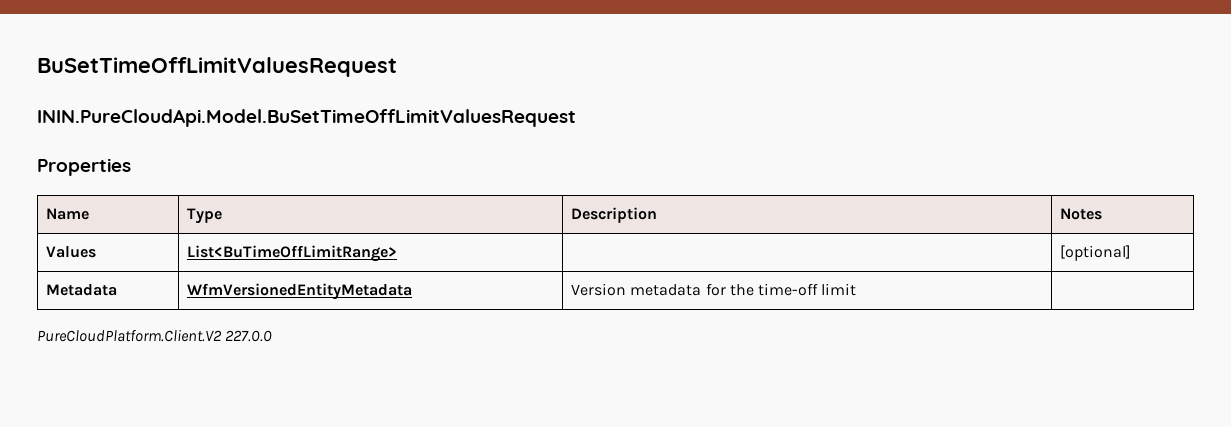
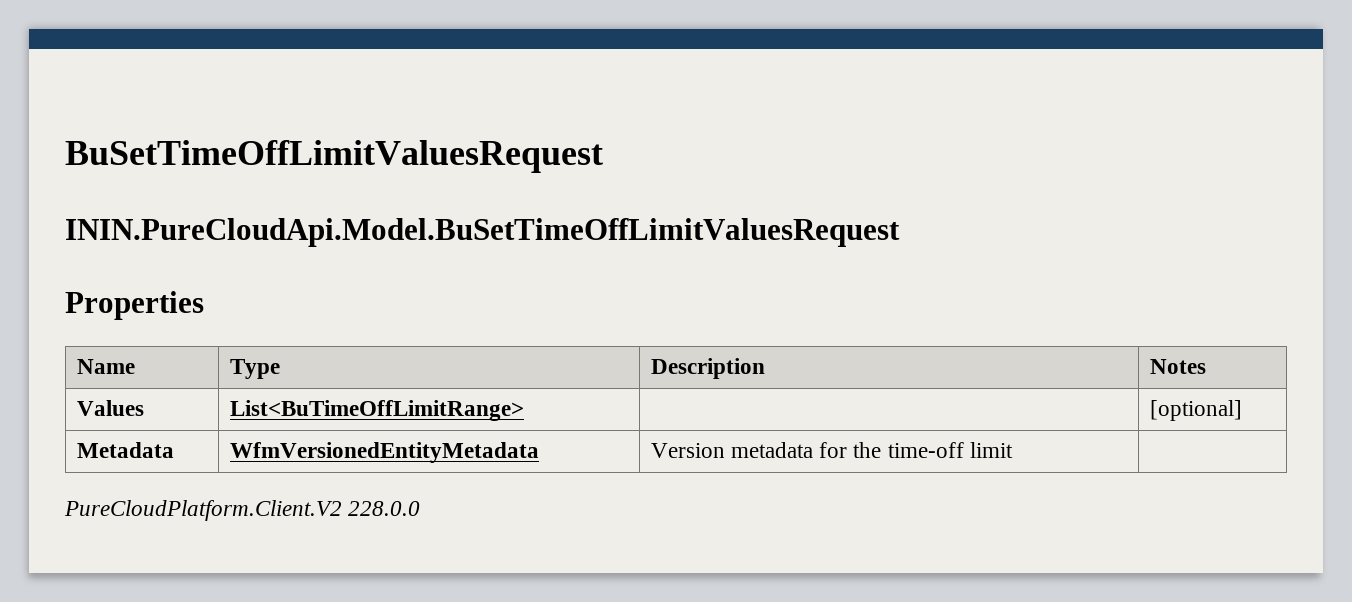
[225,330,273,342] 227.0.0 -> [348,501,421,516] 228.0.0

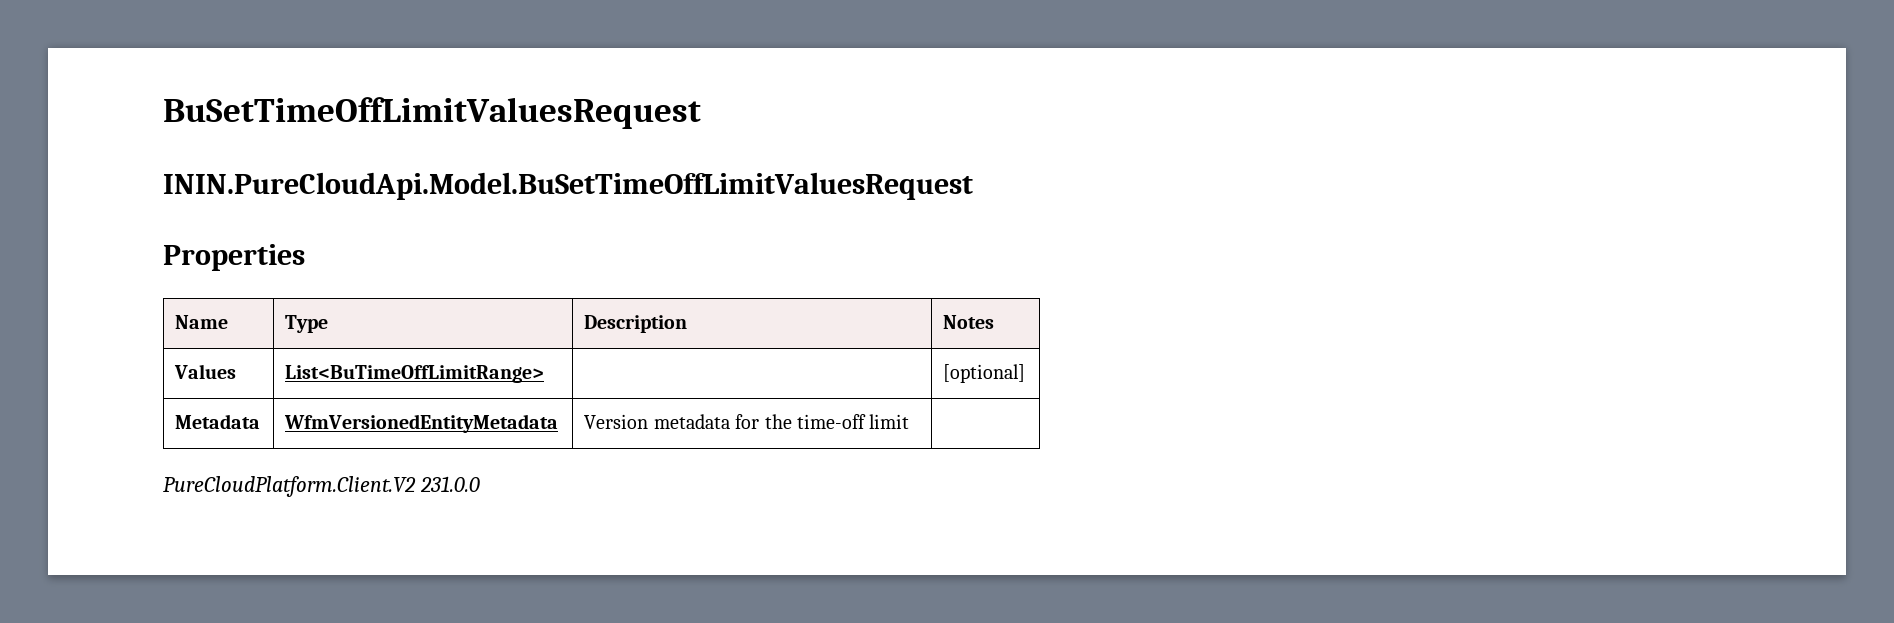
[348,501,421,516] 228.0.0 -> [419,476,480,492] 231.0.0

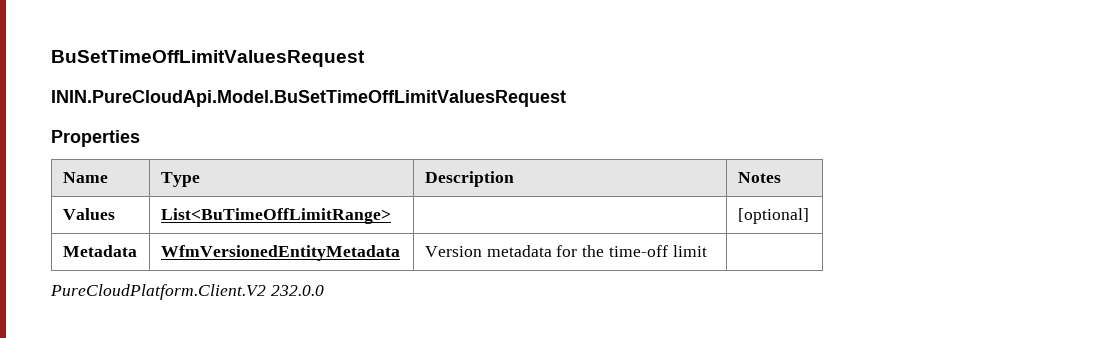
[419,476,480,492] 231.0.0 -> [270,285,324,296] 232.0.0

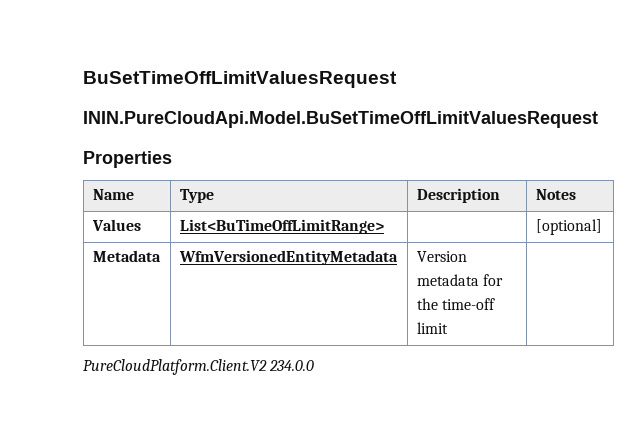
[270,285,324,296] 232.0.0 -> [269,360,315,371] 234.0.0

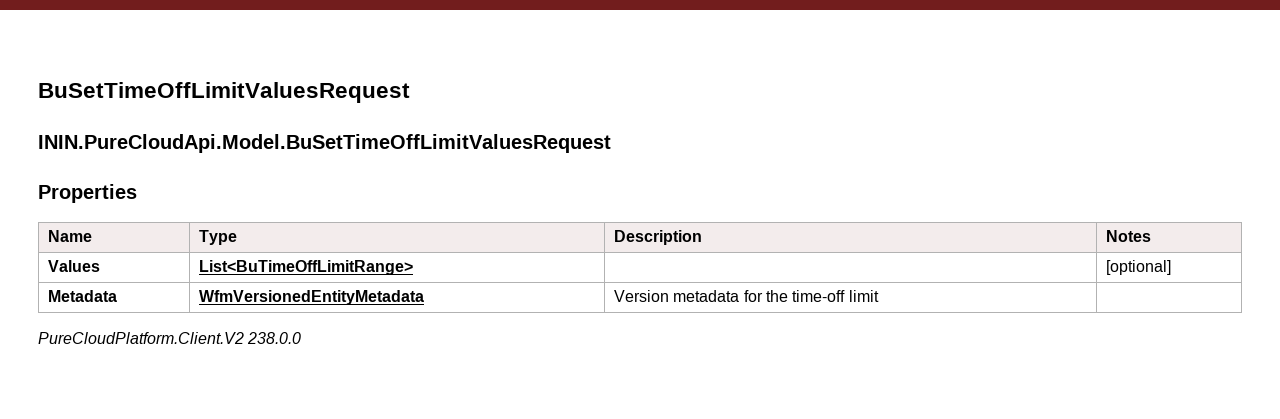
[269,360,315,371] 234.0.0 -> [247,332,302,344] 238.0.0

